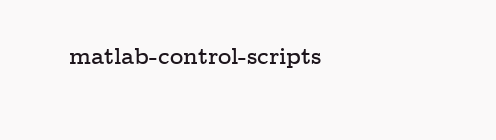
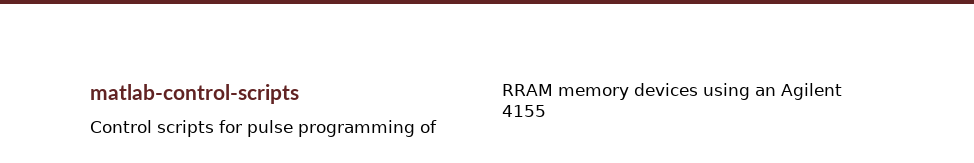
(321, 58) none -> [90,120,437,137] [502,83,842,100] [502,105,546,117] // Control scripts for pulse programming of RRAM memory devices using an Agilent 4155

